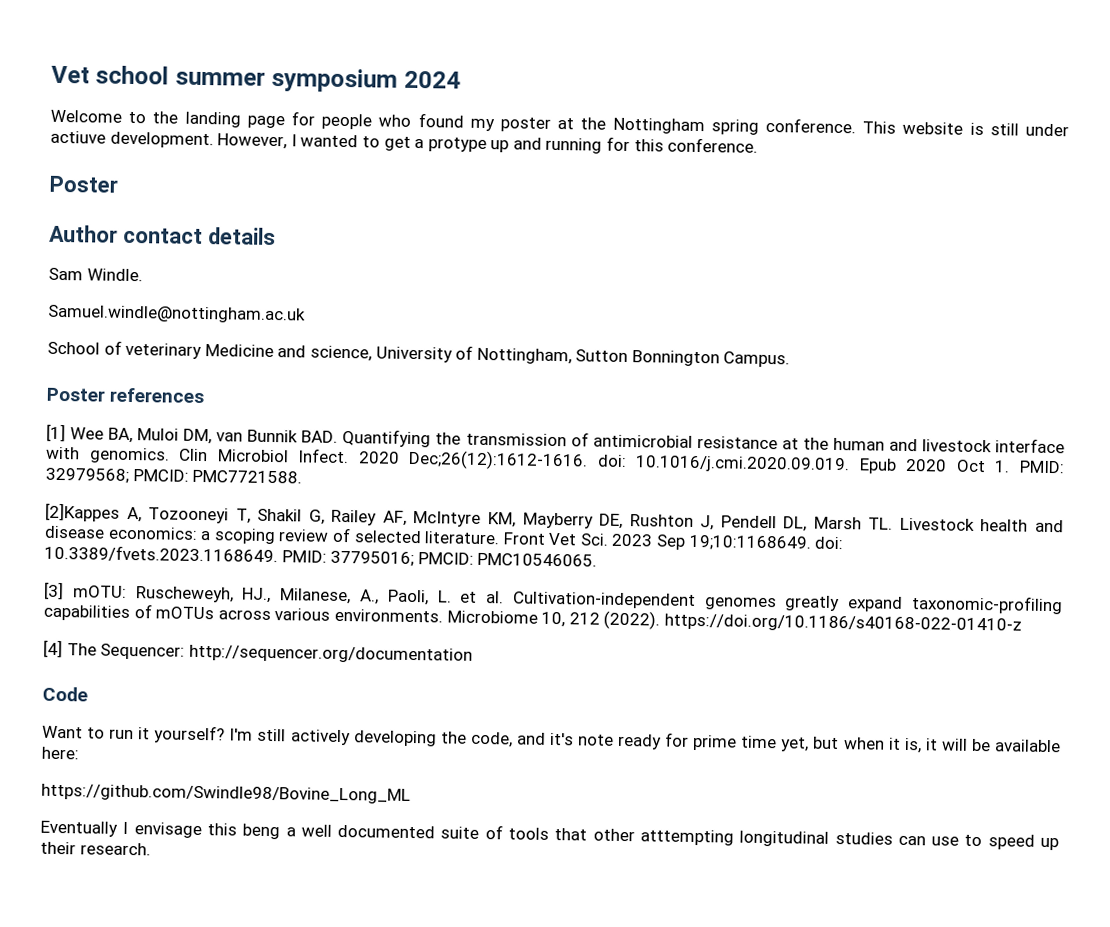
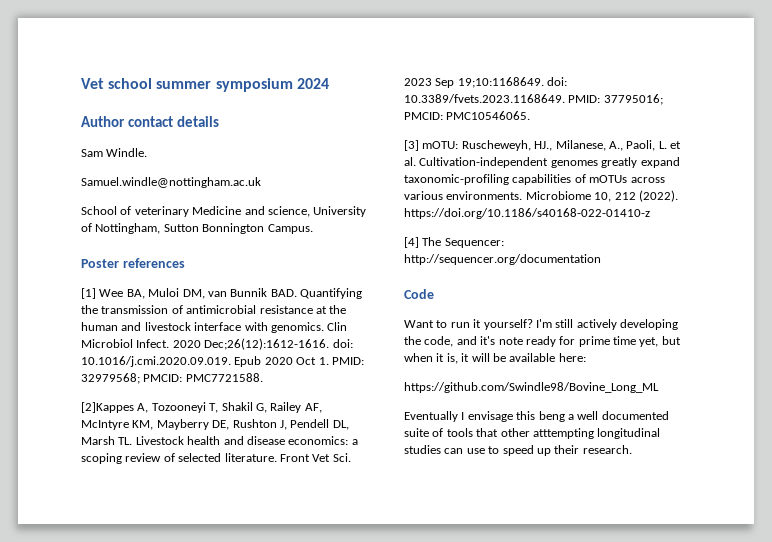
[50,109,1070,137] [50,130,759,154] [49,175,119,193] // Welcome to the landing page for people who found my poster at the Nottingham spring conference. This website is still under actiuve development. However, I wanted to get a protype up and running for this conference. // Poster -> (329, 83) none

